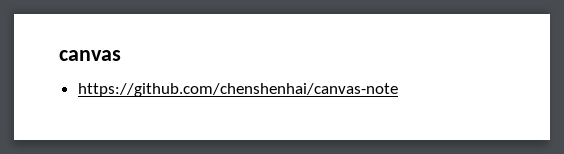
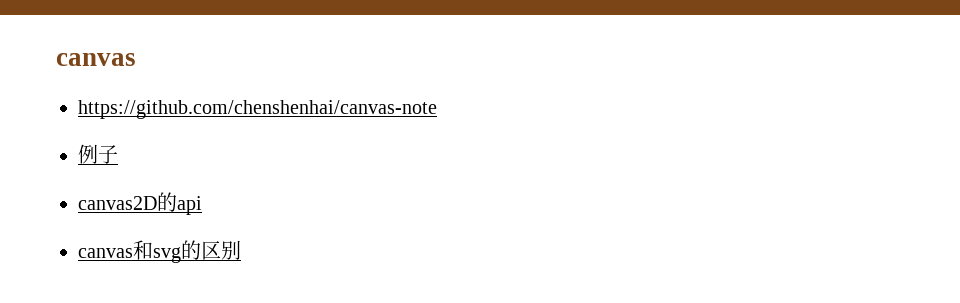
(398, 90) none -> [78,144,118,164] [78,192,202,215] [78,240,241,263] // 例子 // canvas2D的api // canvas和svg的区别

